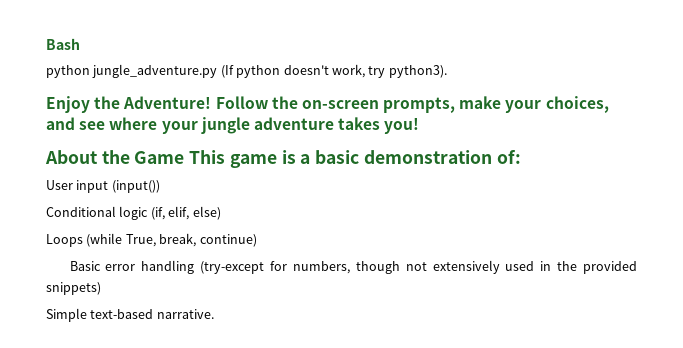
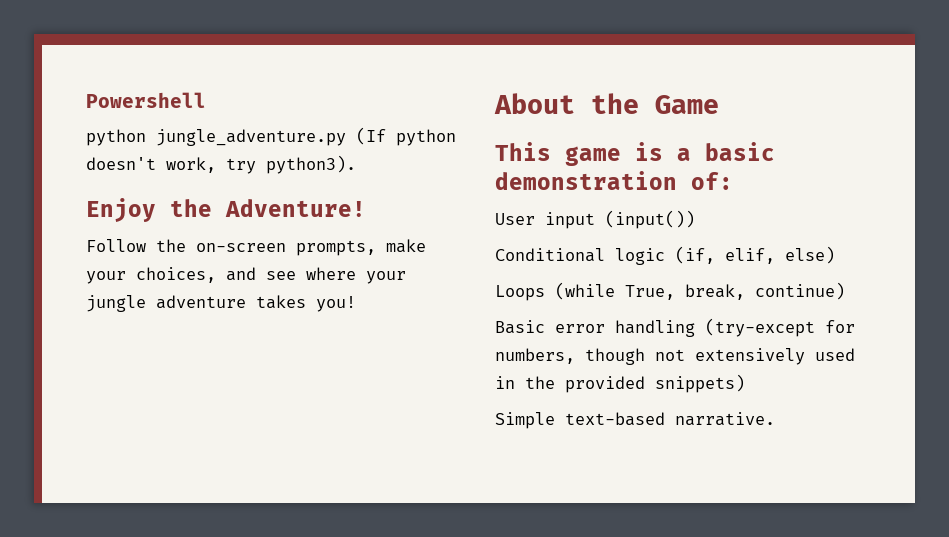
[46,38,80,50] Bash -> [86,92,206,108] Powershell
(212, 102) none -> (366, 208) //
(185, 157) none -> (719, 104) //

